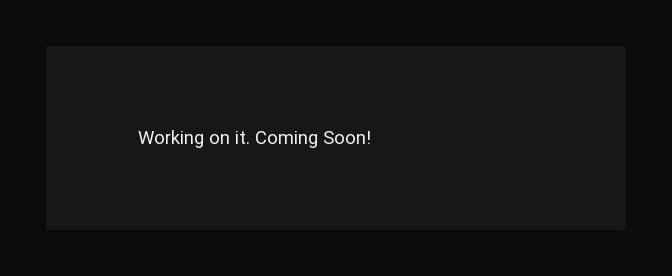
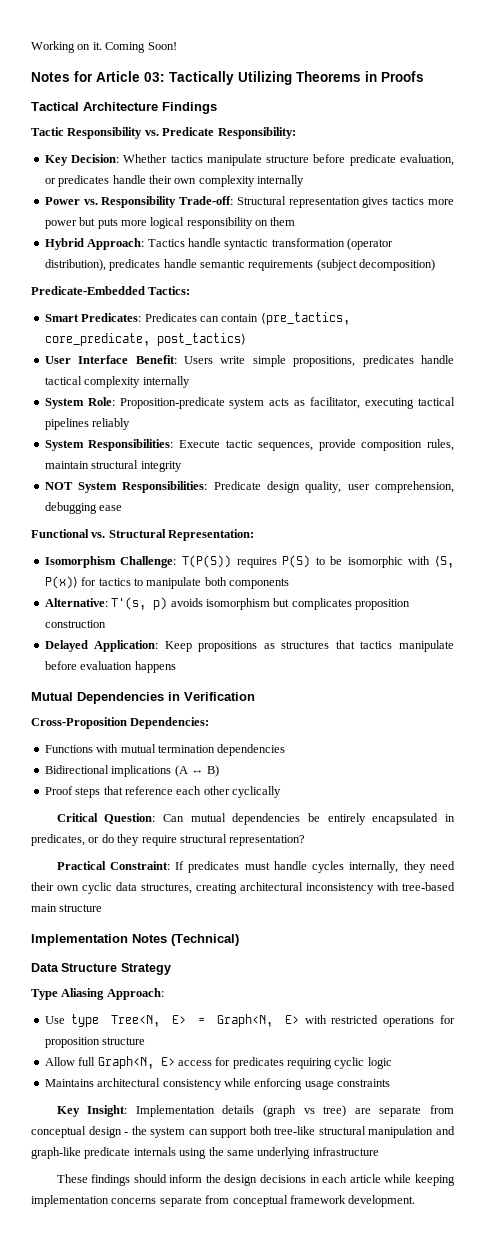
(371, 137) none -> [31,71,424,85] [31,102,217,114] [31,127,296,139] [44,154,454,166] [44,175,304,187] [44,196,454,208] [44,217,296,229] [44,238,393,250] [44,259,435,271] [31,286,191,295] [44,312,350,325] [44,333,246,346] [44,355,454,367] [44,376,190,388] [44,397,455,409] [44,418,131,430] [44,439,454,451] [44,460,182,472] [44,481,454,493] [44,502,123,514] [31,529,255,541] [44,555,454,568] [44,576,289,589] [44,597,410,610] [44,620,106,628] [44,640,454,652] [44,661,176,673] [31,692,255,704] [31,717,210,729] [44,744,286,756] [44,765,220,777] [44,786,281,798] [56,813,455,825] [31,834,306,846] [56,861,455,873] [31,882,455,894] [31,904,103,912] [31,934,239,946] [31,963,171,975] [31,988,164,1000] [44,1014,455,1027] [44,1037,146,1048] [44,1056,392,1069] [44,1078,390,1090] [56,1105,455,1117] [31,1126,455,1138] [31,1147,379,1159] [56,1174,455,1186] [31,1195,416,1207] // Notes for Article 03: Tactically Utilizing Theorems in Proofs // Tactical Architecture Findings // Tactic Responsibility vs. Predicate Responsibility: // Key Decision: Whether tactics manipulate structure before predicate evaluation, or predicates handle their own complexity internally // Power vs. Responsibility Trade-off: Structural representation gives tactics more power but puts more logical responsibility on them // Hybrid Approach: Tactics handle syntactic transformation (operator distribution), predicates handle semantic requirements (subject decomposition) // Predicate-Embedded Tactics: // Smart Predicates: Predicates can contain ⟨pre_tactics, core_predicate, post_tactics⟩ // User Interface Benefit: Users write simple propositions, predicates handle tactical complexity internally // System Role: Proposition-predicate system acts as facilitator, executing tactical pipelines reliably // System Responsibilities: Execute tactic sequences, provide composition rules, maintain structural integrity // NOT System Responsibilities: Predicate design quality, user comprehension, debugging ease // Functional vs. Structural Representation: // Isomorphism Challenge: T(P(S)) requires P(S) to be isomorphic with ⟨S, P(x)⟩ for tactics to manipulate both components // Alternative: T'(s, p) avoids isomorphism but complicates proposition construction // Delayed Application: Keep propositions as structures that tactics manipulate before evaluation happens // Mutual Dependencies in Verification // Cross-Proposition Dependencies: // Functions with mutual termination dependencies // Bidirectional implications (A ↔ B) // Proof steps that reference each other cyclically // Critical Question: Can mutual dependencies be entirely encapsulated in predicates, or do they require structural representation? // Practical Constraint: If predicates must handle cycles internally, they need their own cyclic data structures, creating architectural inconsistency with tree-based main structure // Implementation Notes (Technical) // Data Structure Strategy // Type Aliasing Approach: // Use type Tree<N, E> = Graph<N, E> with restricted operations for proposition structure // Allow full Graph<N, E> access for predicates requiring cyclic logic // Maintains architectural consistency while enforcing usage constraints // Key Insight: Implementation details (graph vs tree) are separate from conceptual design - the system can support both tree-like structural manipulation and graph-like predicate internals using the same underlying infrastructure // These findings should inform the design decisions in each article while keeping implementation concerns separate from conceptual framework development.

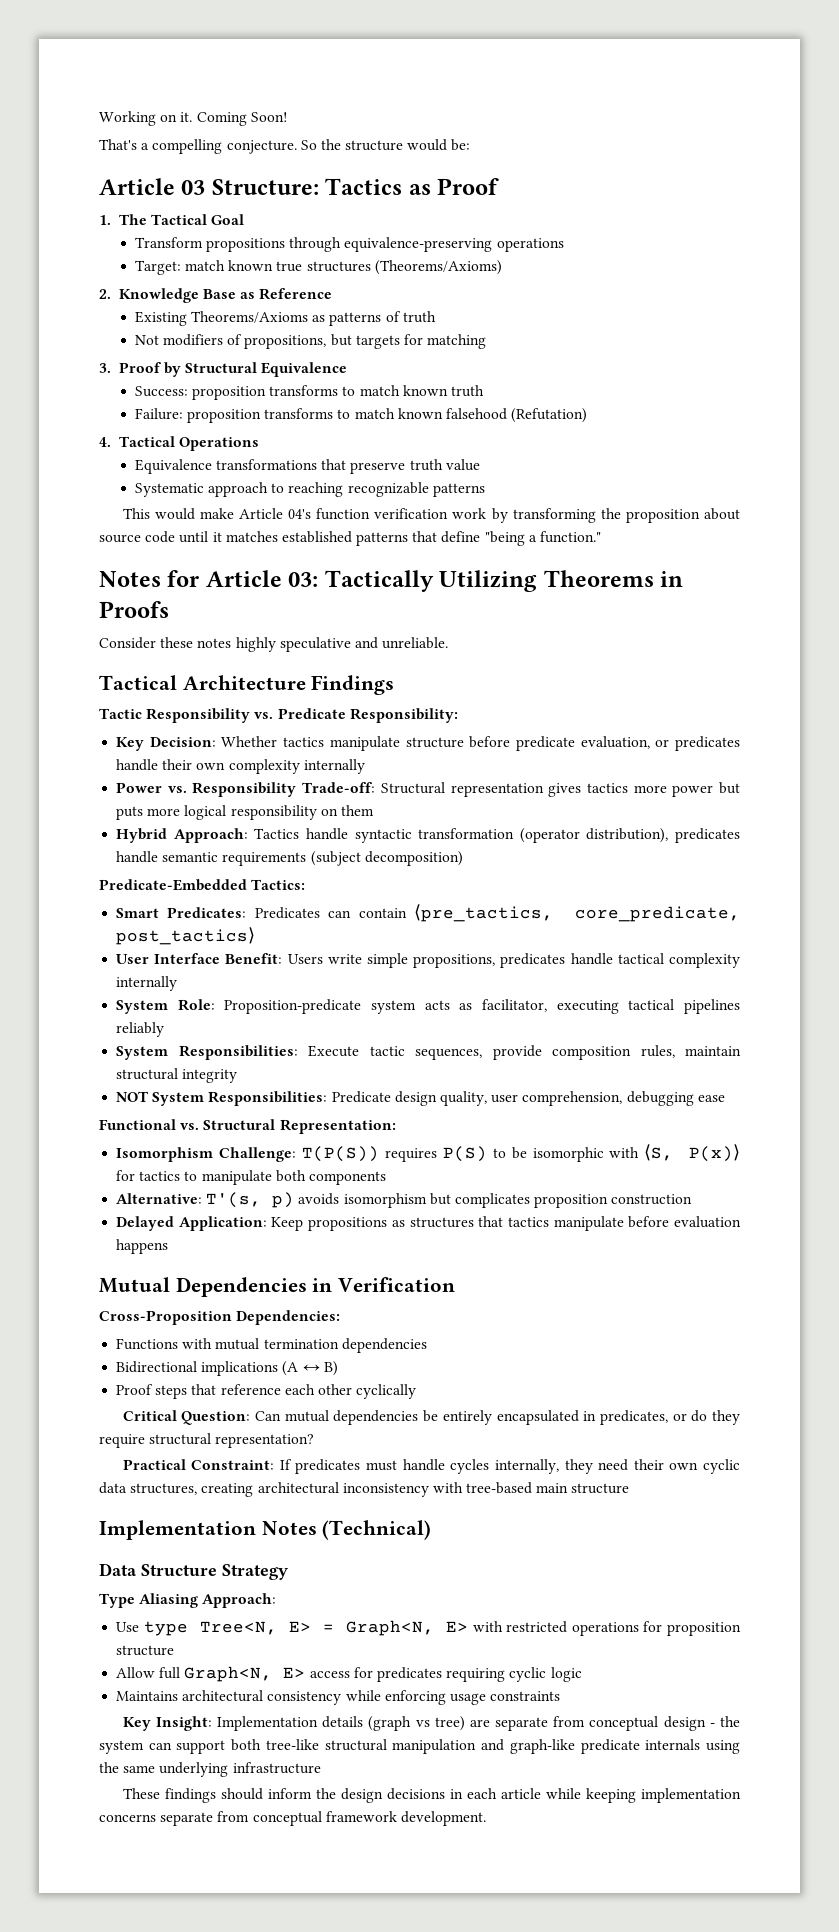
(177, 46) none -> [99,139,471,154] [99,178,500,195] [99,214,245,225] [134,237,564,252] [134,260,502,275] [99,288,333,303] [134,311,436,326] [134,334,487,349] [99,362,348,377] [134,385,484,400] [134,408,588,423] [99,436,259,451] [134,459,480,474] [134,482,485,497] [122,508,740,523] [99,531,602,546] // That's a compelling conjecture. So the structure would be: // Article 03 Structure: Tactics as Proof // 1. The Tactical Goal // Transform propositions through equivalence-preserving operations // Target: match known true structures (Theorems/Axioms) // 2. Knowledge Base as Reference // Existing Theorems/Axioms as patterns of truth // Not modifiers of propositions, but targets for matching // 3. Proof by Structural Equivalence // Success: proposition transforms to match known truth // Failure: proposition transforms to match known falsehood (Refutation) // 4. Tactical Operations // Equivalence transformations that preserve truth value // Systematic approach to reaching recognizable patterns // This would make Article 04's function verification work by transforming the proposition about source code until it matches established patterns that define "being a function."
(424, 76) none -> [99,637,449,652] // Consider these notes highly speculative and unreliable.

